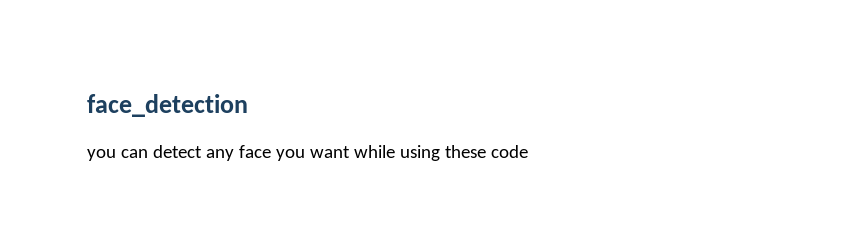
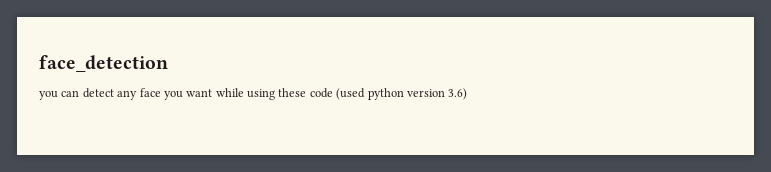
(528, 151) none -> [336,88,468,100] (used python version 3.6)

